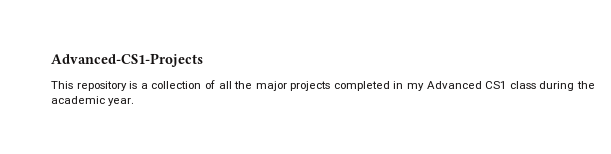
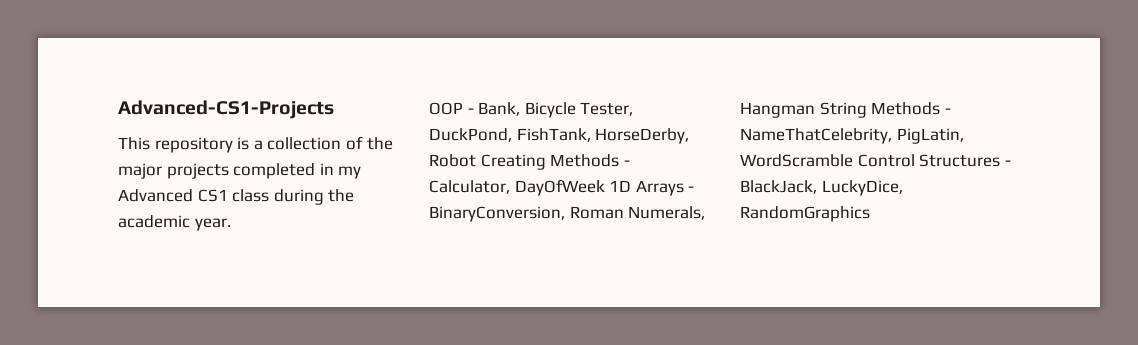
[218,81,232,89] all -> (363, 143) none
(135, 102) none -> [429,102,634,118] [429,128,690,144] [429,154,630,170] [429,179,695,196] [429,206,706,222] [740,102,951,118] [740,128,964,144] [740,154,1011,167] [740,180,903,196] [740,206,870,222] // OOP - Bank, Bicycle Tester, DuckPond, FishTank, HorseDerby, Robot Creating Methods - Calculator, DayOfWeek 1D Arrays - BinaryConversion, Roman Numerals, Hangman String Methods - NameThatCelebrity, PigLatin, WordScramble Control Structures - BlackJack, LuckyDice, RandomGraphics

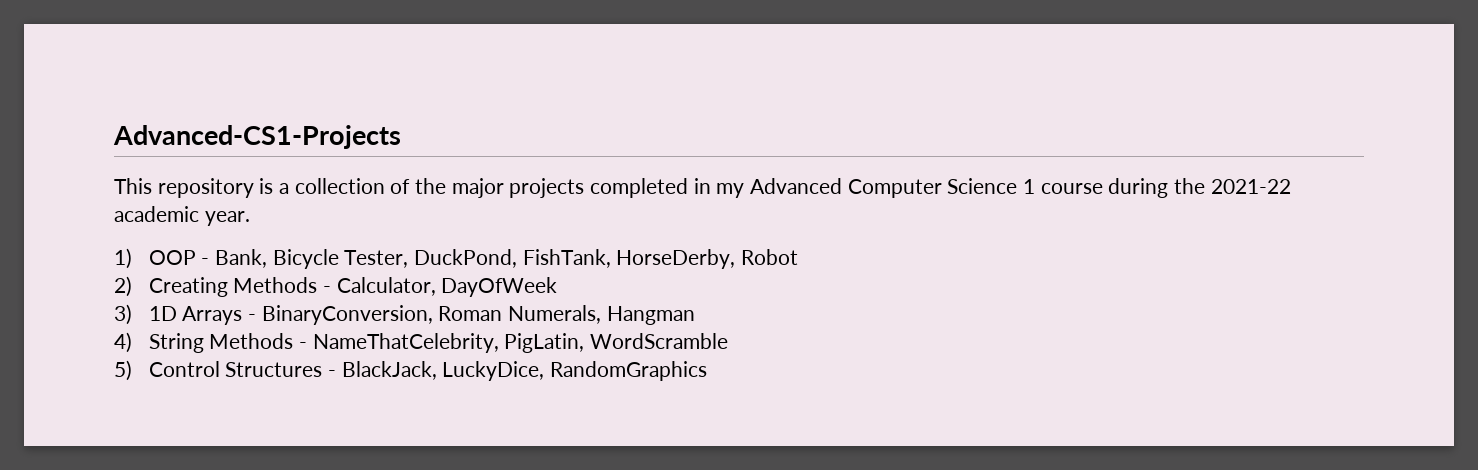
[197,189,270,202] CS1 class -> [847,178,1103,198] Computer Science 1 course
(355, 195) none -> [1210,179,1291,194] 2021-22
(231, 224) none -> [114,248,132,269] 1)
(476, 160) none -> [114,276,132,297] // 2)
(605, 187) none -> [114,304,132,325] // 3)
(815, 110) none -> [114,332,132,353] // 4)
(853, 160) none -> [114,360,132,381] // 5)

